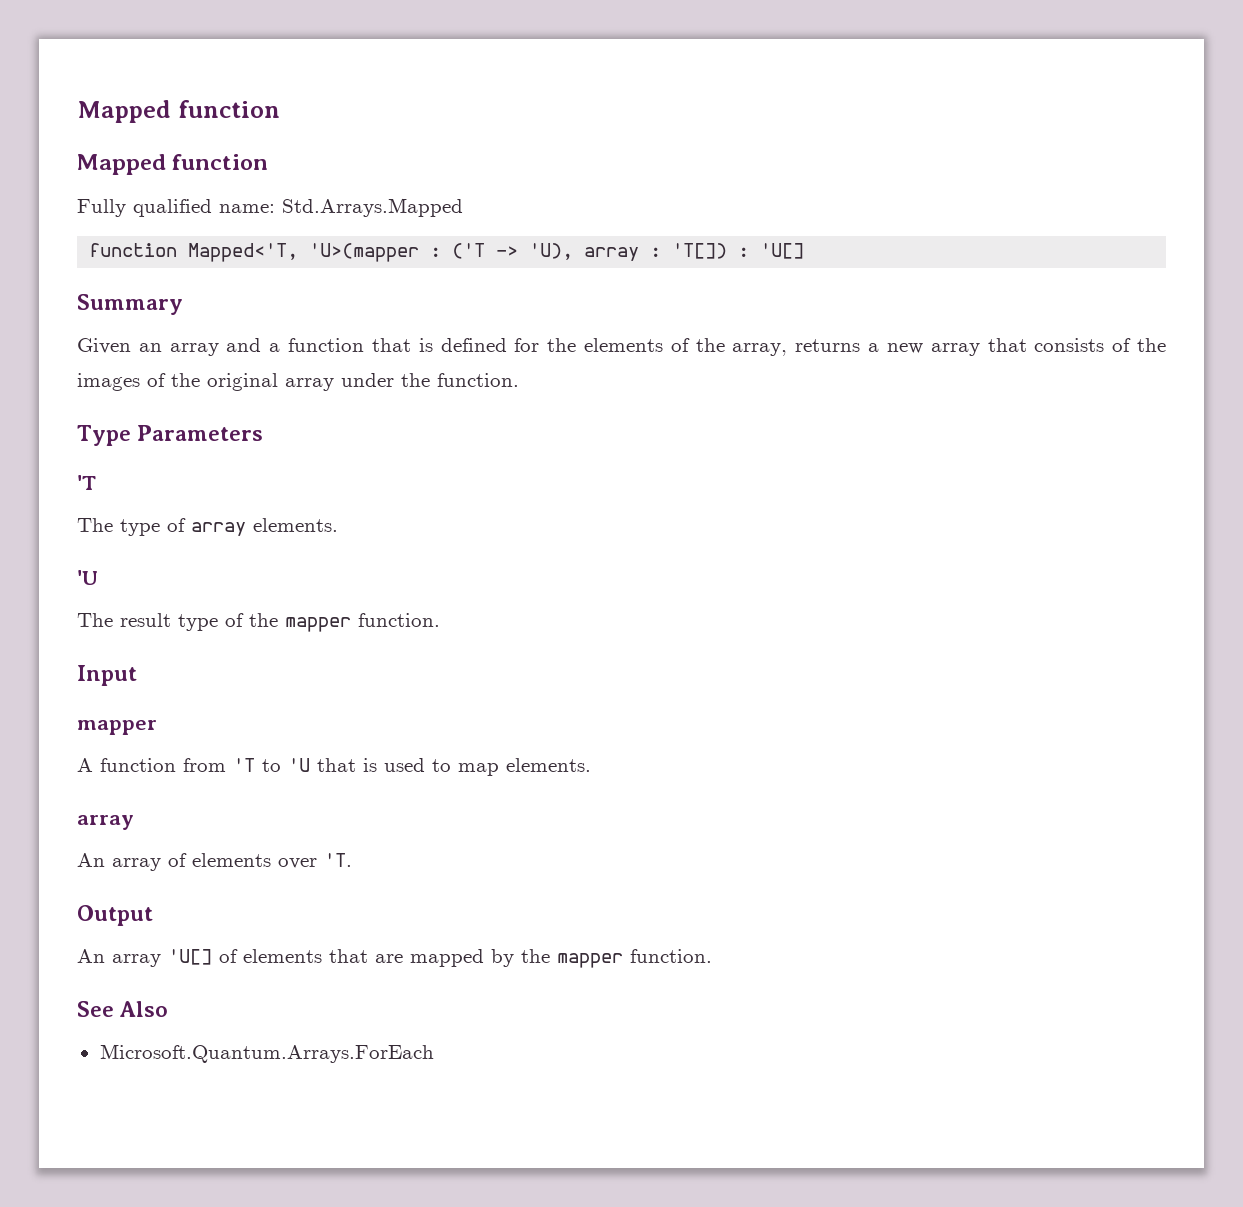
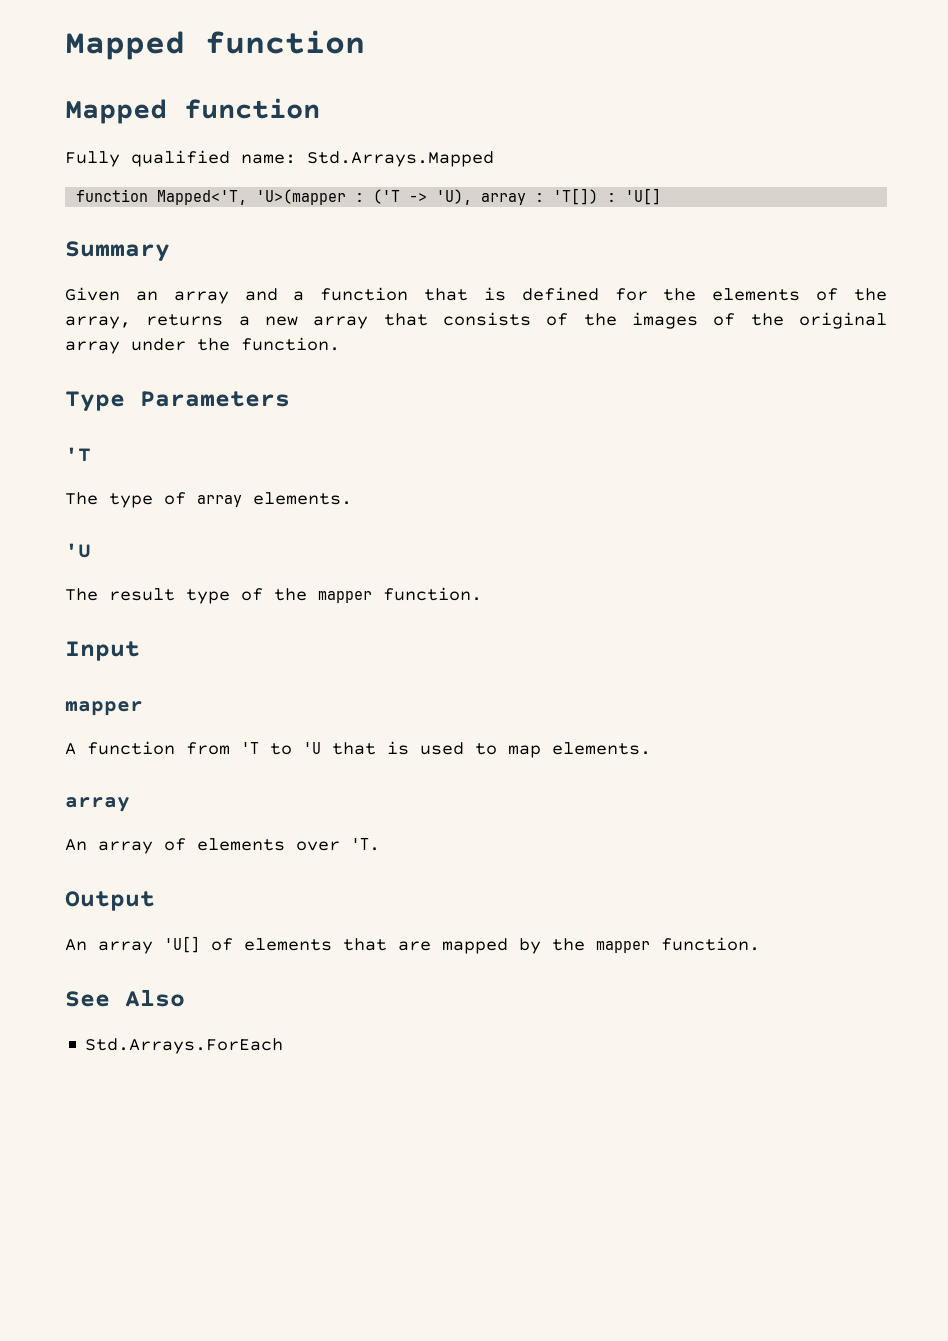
[99,1044,434,1063] Microsoft.Quantum.Arrays.ForEach -> [85,1038,284,1054] Std.Arrays.ForEach

